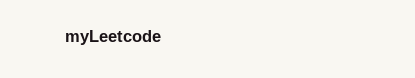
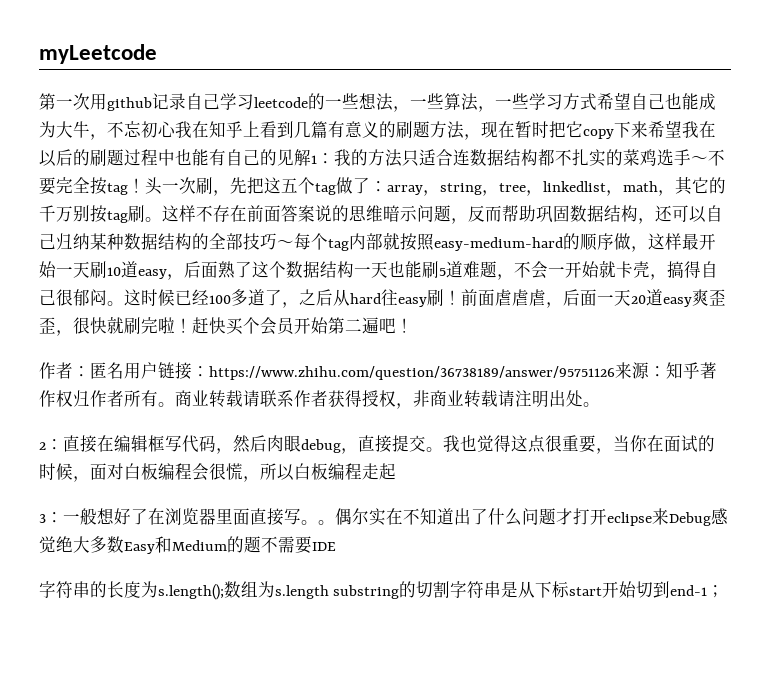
(161, 37) none -> [39,92,716,112] [39,120,716,140] [39,149,725,167] [39,177,726,196] [39,205,723,224] [39,233,716,252] [39,261,718,280] [39,289,726,308] [39,317,413,336] [39,362,717,380] [39,390,600,409] [39,435,715,454] [39,463,396,482] [39,508,728,526] [39,536,336,554] [39,581,725,600] // 第一次用github记录自己学习leetcode的一些想法，一些算法，一些学习方式希望自己也能成为大牛，不忘初心我在知乎上看到几篇有意义的刷题方法，现在暂时把它copy下来希望我在以后的刷题过程中也能有自己的见解1：我的方法只适合连数据结构都不扎实的菜鸡选手～不要完全按tag！头一次刷，先把这五个tag做了：array，string，tree，linkedlist，math，其它的千万别按tag刷。这样不存在前面答案说的思维暗示问题，反而帮助巩固数据结构，还可以自己归纳某种数据结构的全部技巧～每个tag内部就按照easy-medium-hard的顺序做，这样最开始一天刷10道easy，后面熟了这个数据结构一天也能刷5道难题，不会一开始就卡壳，搞得自己很郁闷。这时候已经100多道了，之后从hard往easy刷！前面虐虐虐，后面一天20道easy爽歪歪，很快就刷完啦！赶快买个会员开始第二遍吧！ // 作者：匿名用户链接：https://www.zhihu.com/question/36738189/answer/95751126来源：知乎著作权归作者所有。商业转载请联系作者获得授权，非商业转载请注明出处。 // 2：直接在编辑框写代码，然后肉眼debug，直接提交。我也觉得这点很重要，当你在面试的时候，面对白板编程会很慌，所以白板编程走起 // 3：一般想好了在浏览器里面直接写。。偶尔实在不知道出了什么问题才打开eclipse来Debug感觉绝大多数Easy和Medium的题不需要IDE // 字符串的长度为s.length();数组为s.length substring的切割字符串是从下标start开始切到end-1；

